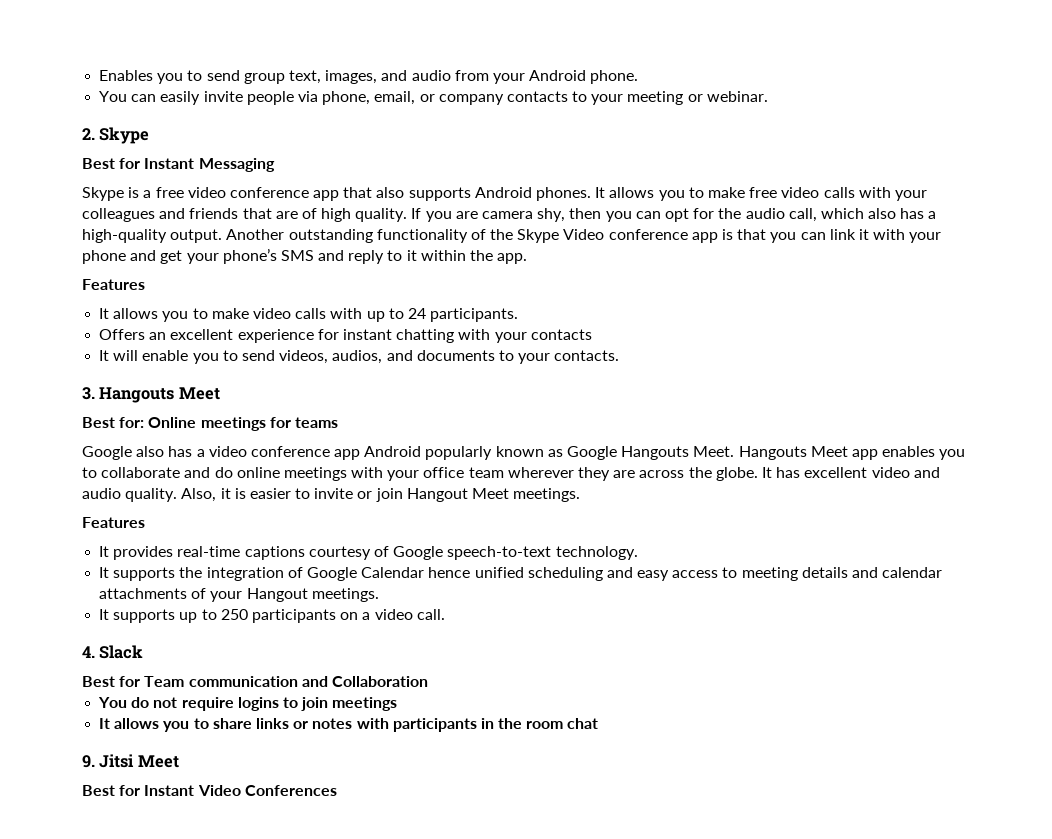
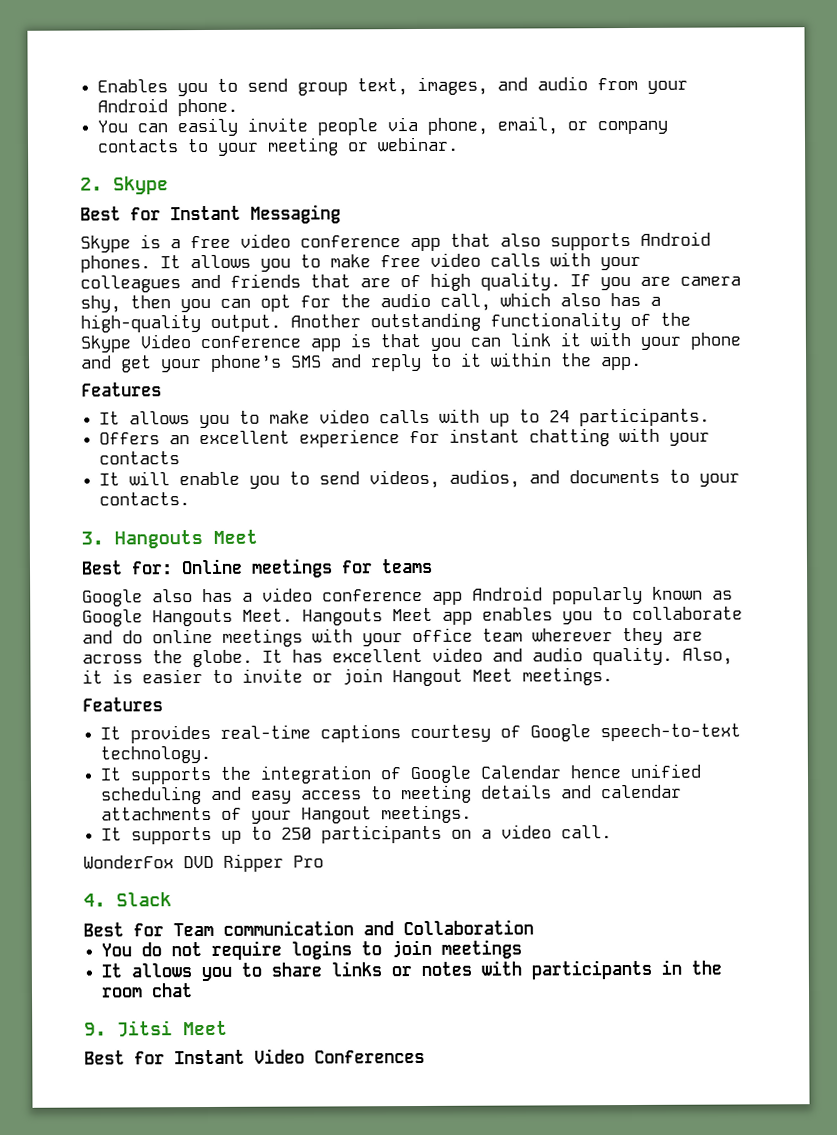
(445, 614) none -> [83,853,324,872] // WonderFox DVD Ripper Pro

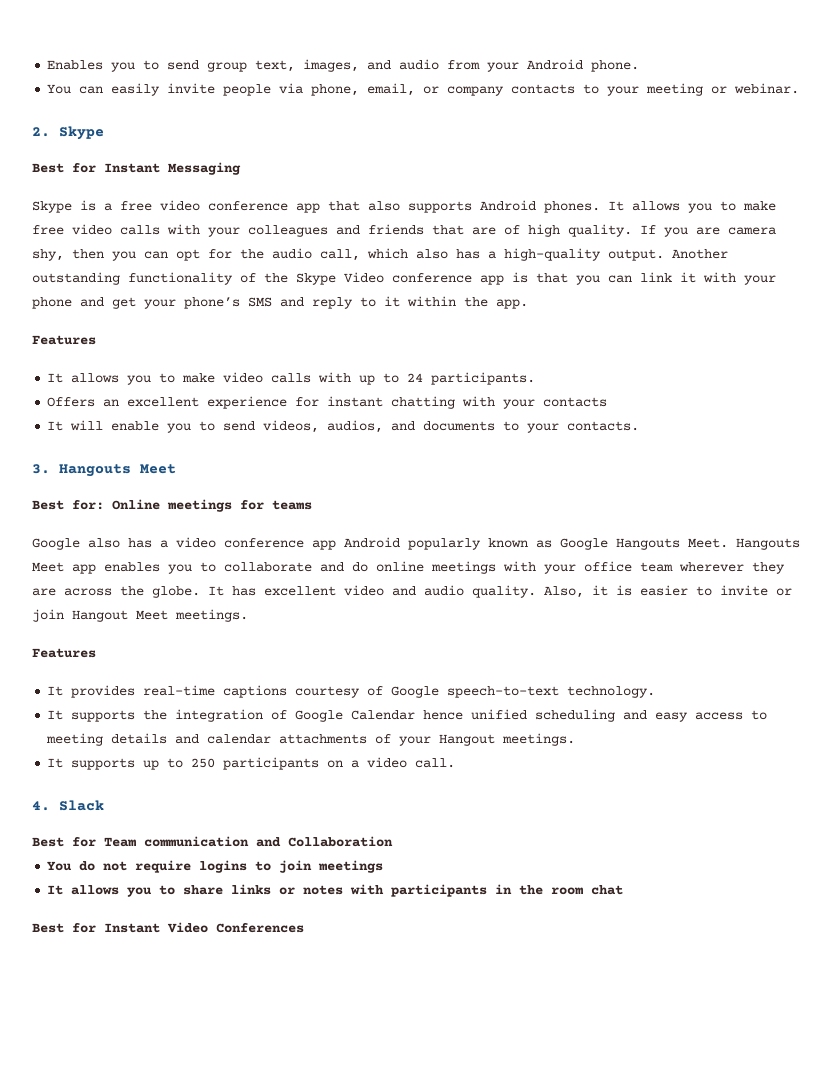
[83,853,324,872] // WonderFox DVD Ripper Pro -> (456, 763) none
[84,1020,228,1037] // 9. Jitsi Meet -> (624, 890) none

